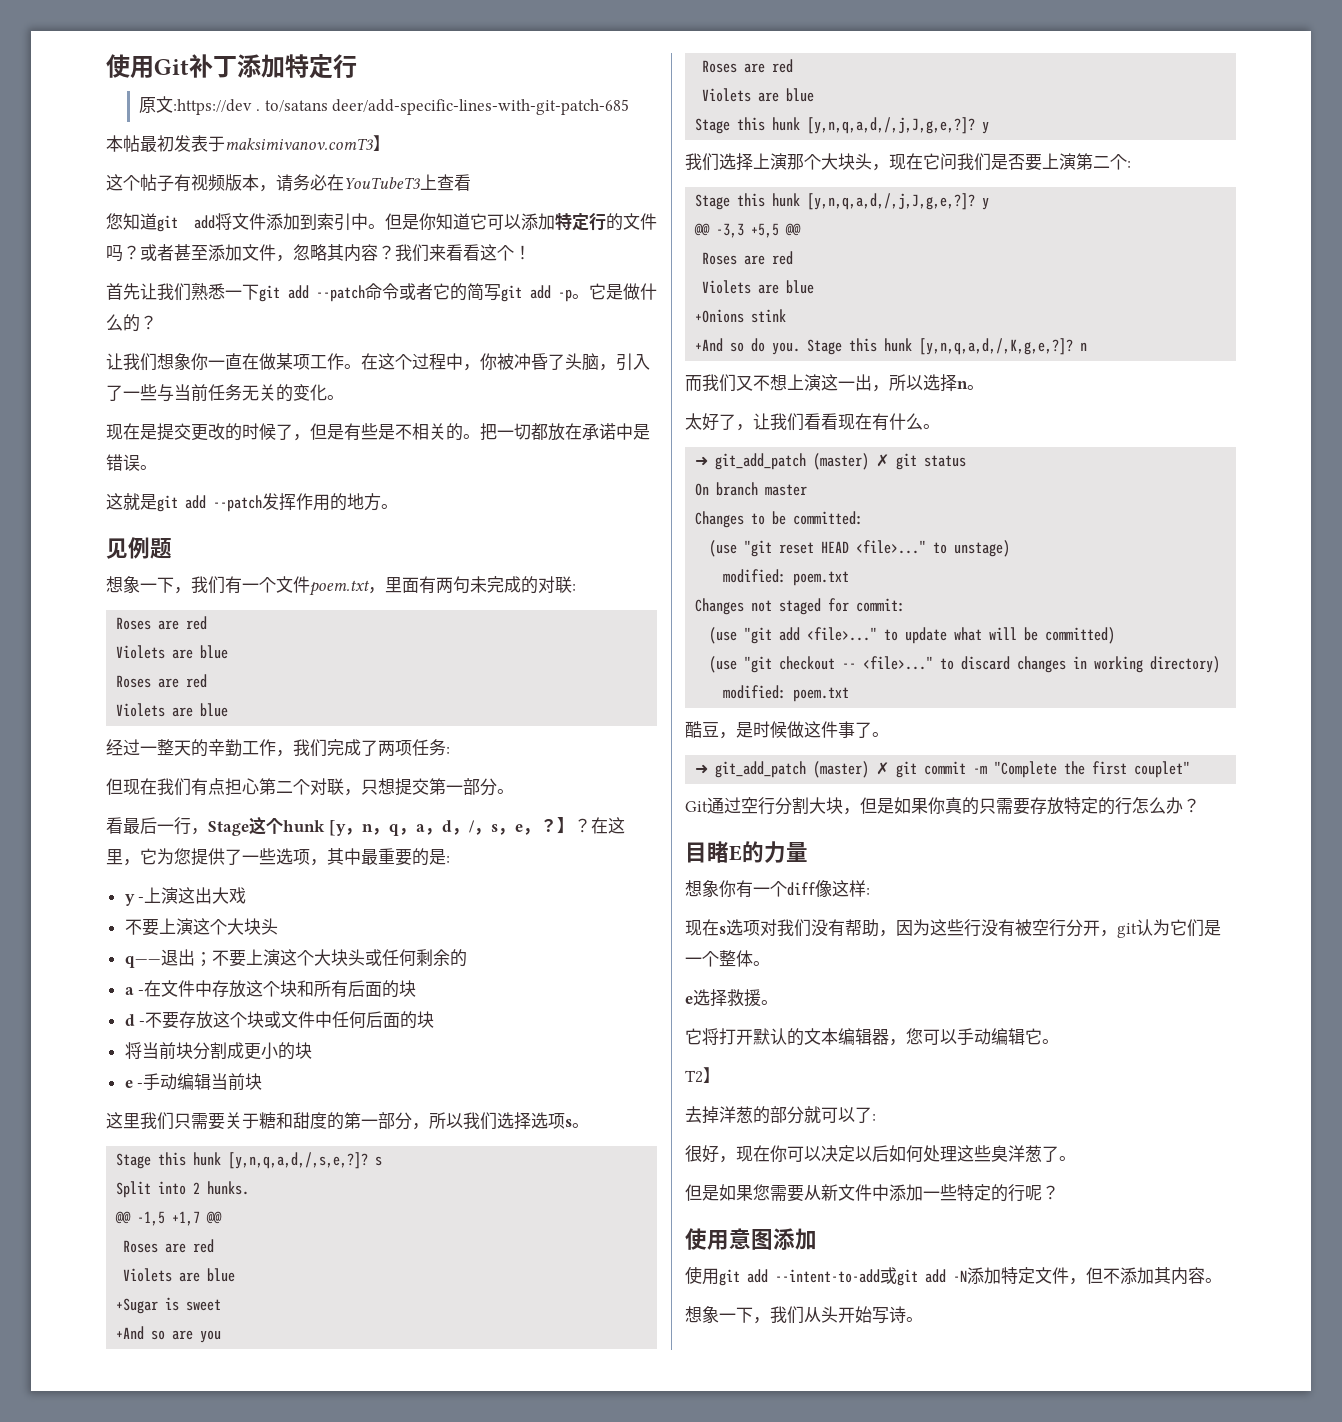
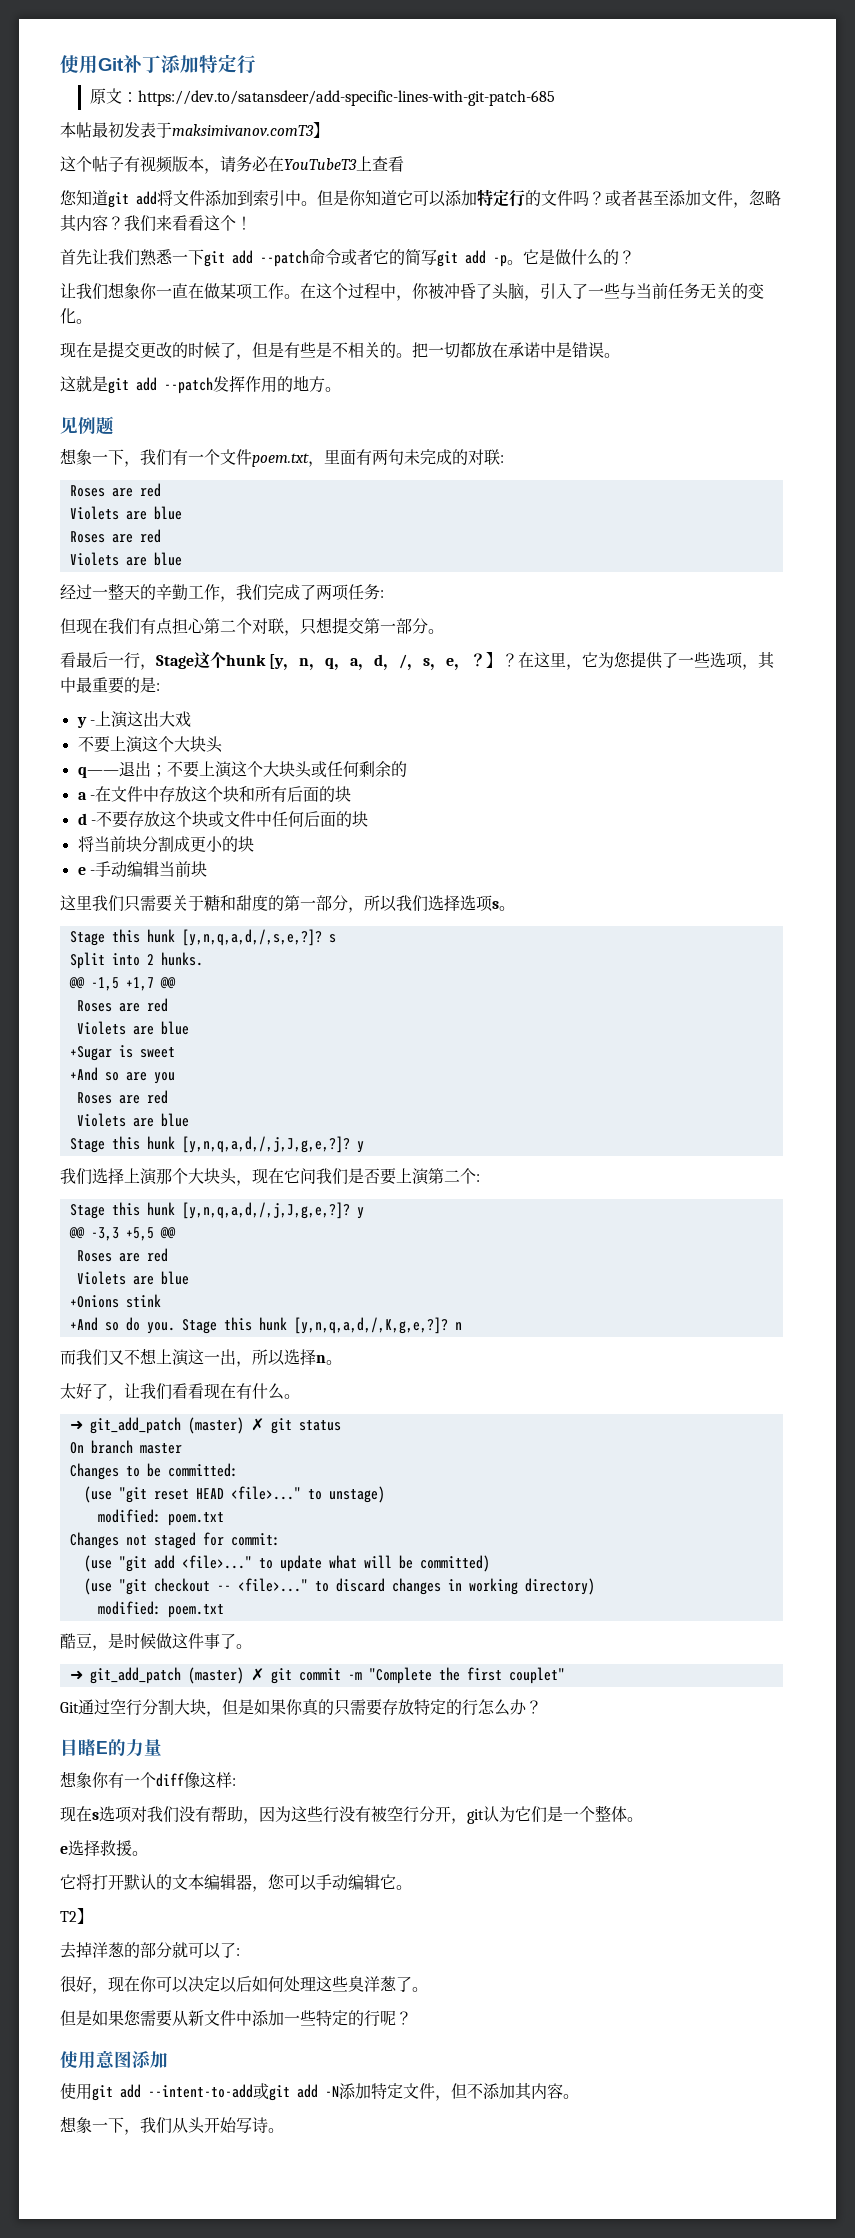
[173,99,630,115] :https://dev . to/satans deer/add-specific-lines-with-git-patch-685 -> [121,90,555,106] ：https://dev.to/satansdeer/add-specific-lines-with-git-patch-685

